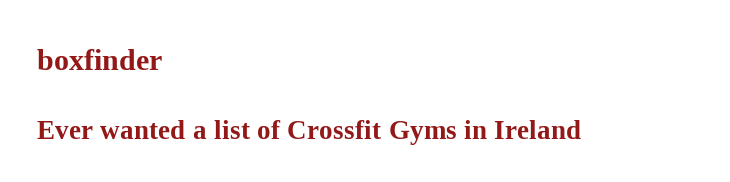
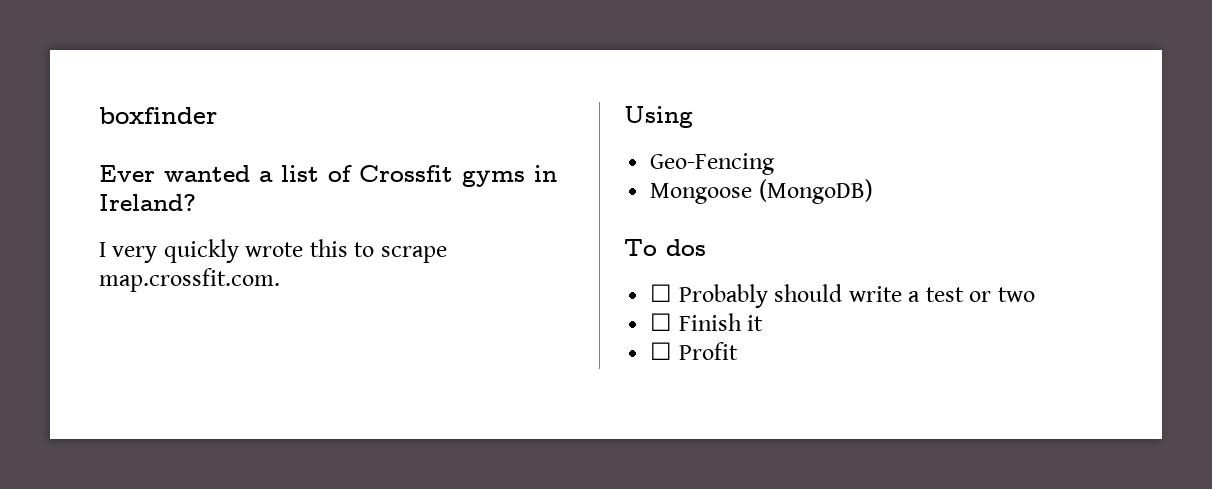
[388,120,582,145] Gyms in Ireland -> [462,165,557,187] [99,194,196,211] [99,239,447,263] [99,268,280,292] [624,106,693,128] [650,153,775,175] [650,179,873,204] [624,239,706,256] [650,284,1035,308] [650,313,764,331] [650,342,738,360] gyms in Ireland? // I very quickly wrote this to scrape map.crossfit.com. // Using // Geo-Fencing // Mongoose (MongoDB) // To dos // ☐ Probably should write a test or two // ☐ Finish it // ☐ Profit

